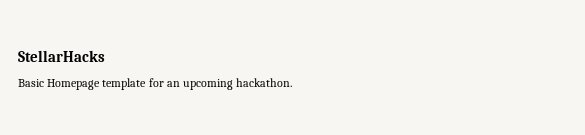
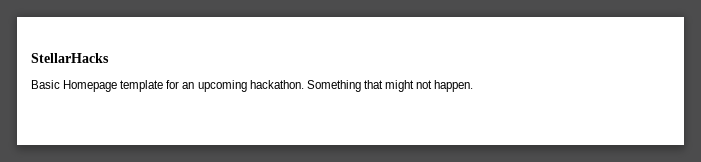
(293, 82) none -> [306,80,474,92] Something that might not happen.

